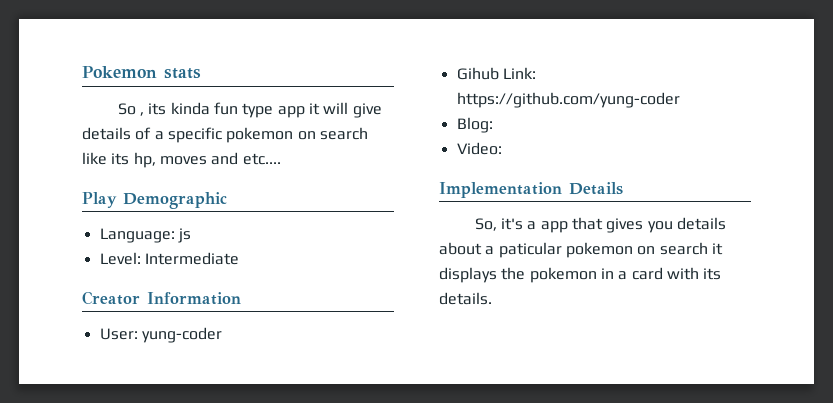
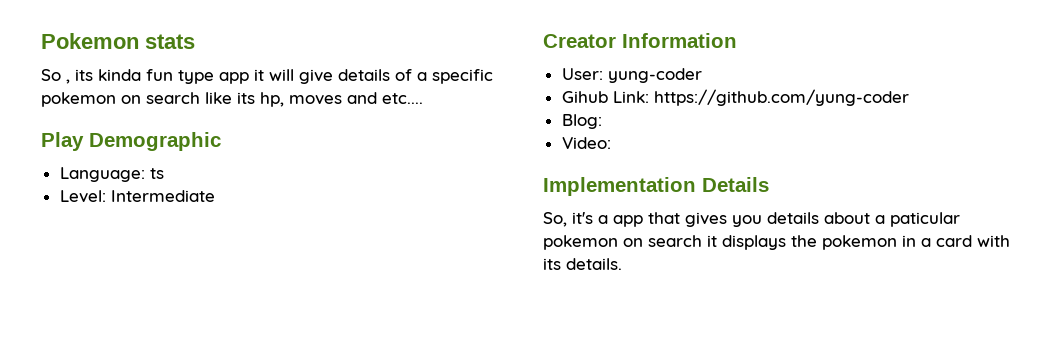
[177,228,191,243] js -> [149,168,164,179] ts

